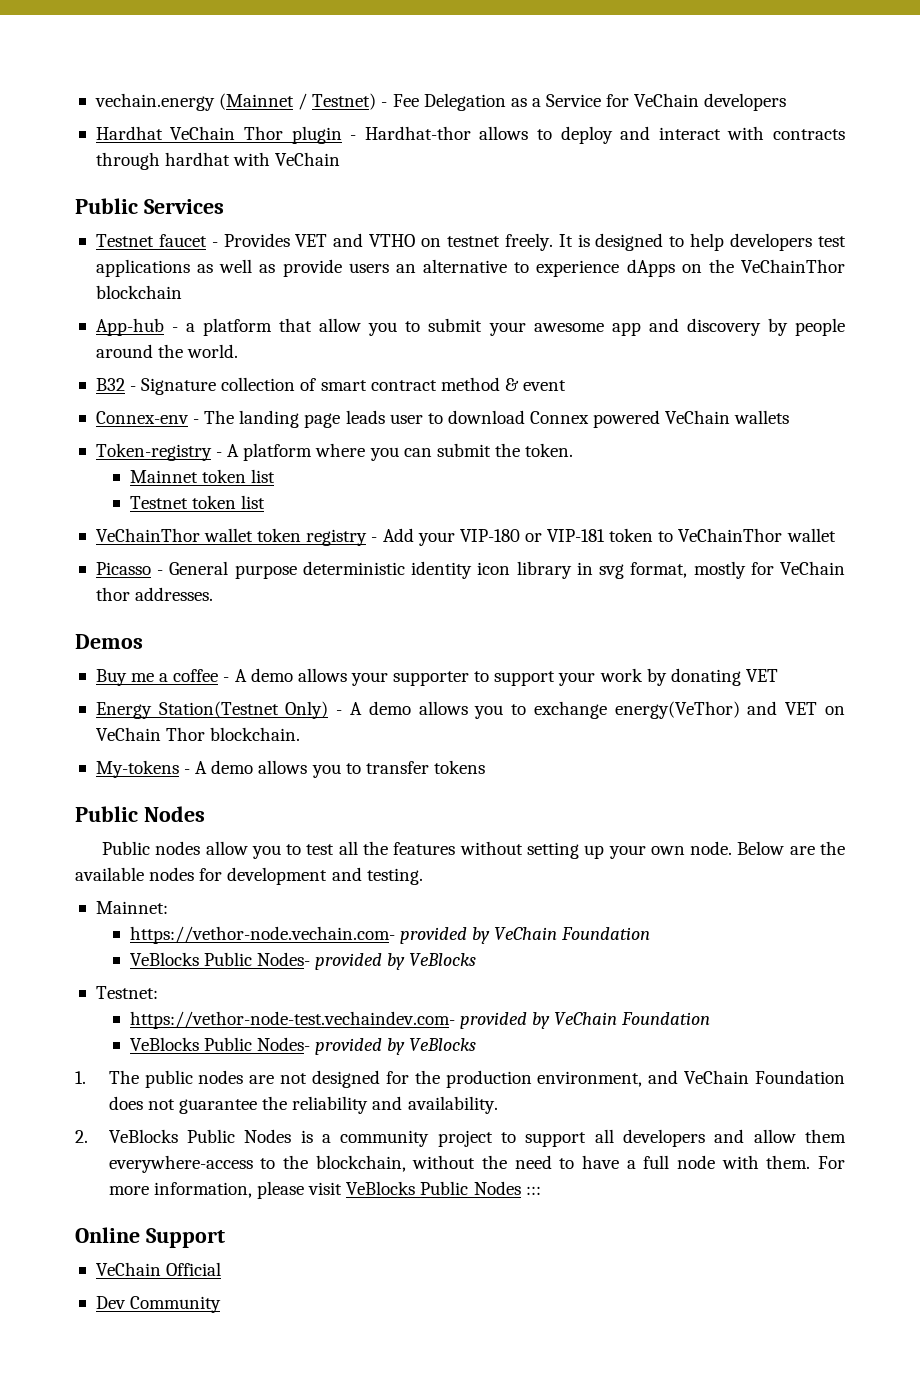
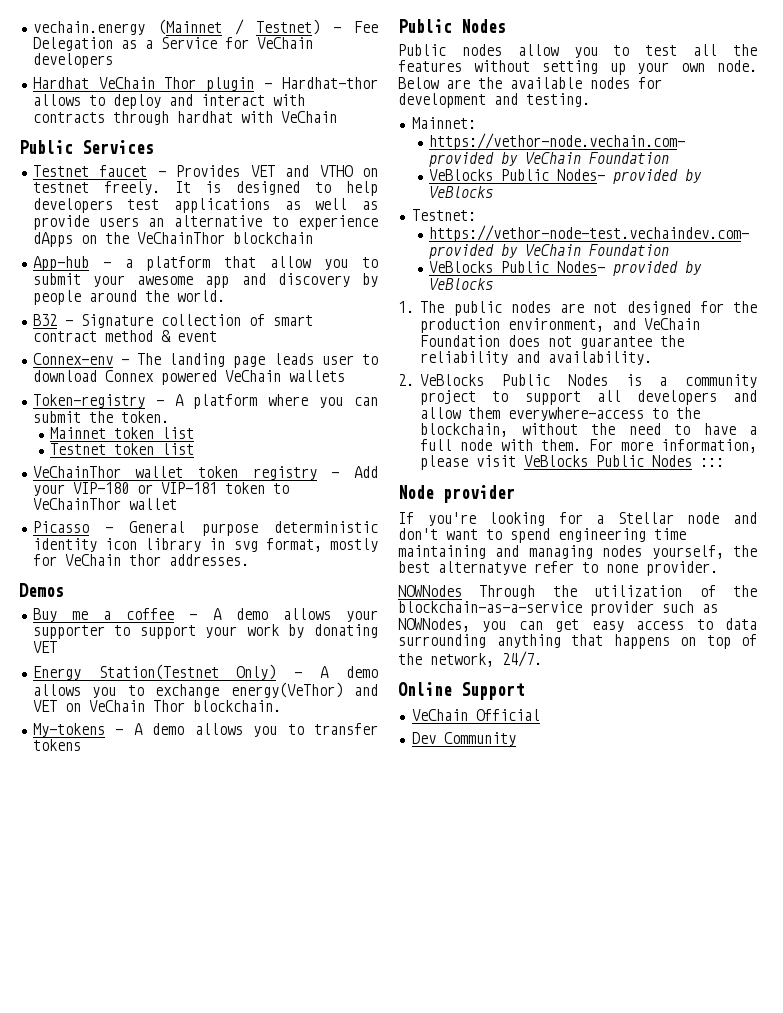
(541, 1190) none -> [398,485,515,503] [398,512,757,526] [398,528,686,543] [398,545,757,559] [398,561,718,576] [398,585,757,599] [398,601,718,616] [398,618,757,632] [398,634,757,649] [398,651,542,667] // Node provider // If you're looking for a Stellar node and don't want to spend engineering time maintaining and managing nodes yourself, the best alternatyve refer to none provider. // NOWNodes Through the utilization of the blockchain-as-a-service provider such as NOWNodes, you can get easy access to data surrounding anything that happens on top of the network, 24/7.

